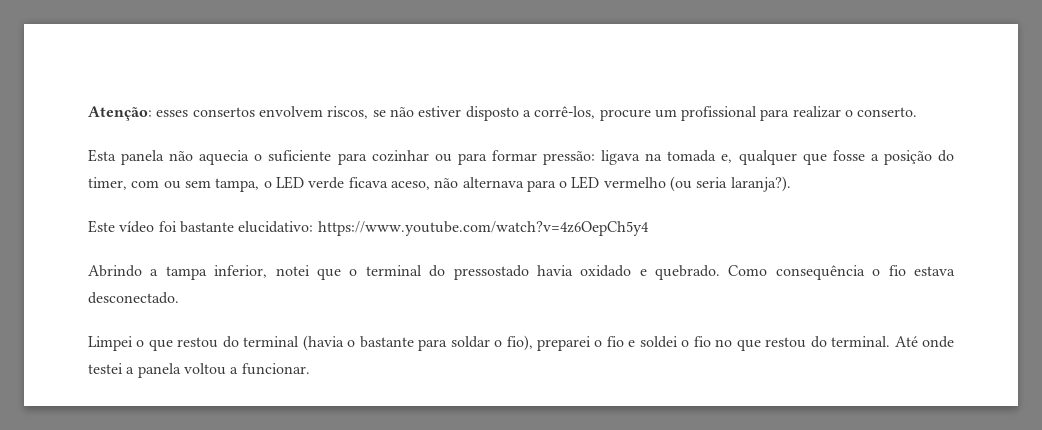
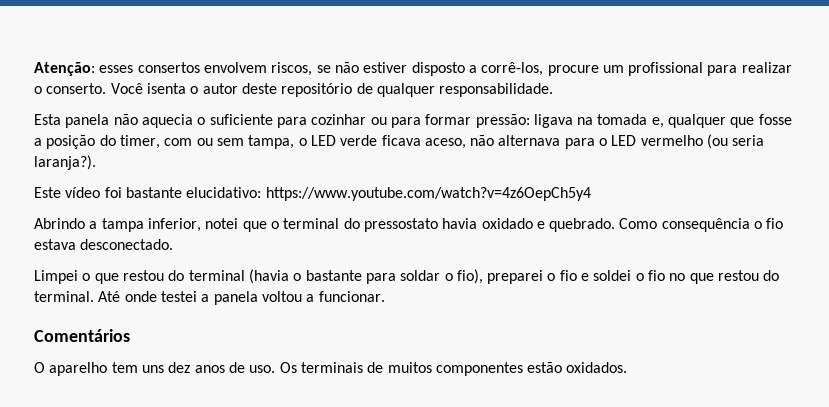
(918, 112) none -> [110,83,554,97] Você isenta o autor deste repositório de qualquer responsabilidade.
[453,265,529,280] pressostado -> [363,218,438,232] pressostato
(310, 369) none -> [34,329,130,342] [34,362,628,376] // Comentários // O aparelho tem uns dez anos de uso. Os terminais de muitos componentes estão oxidados.

